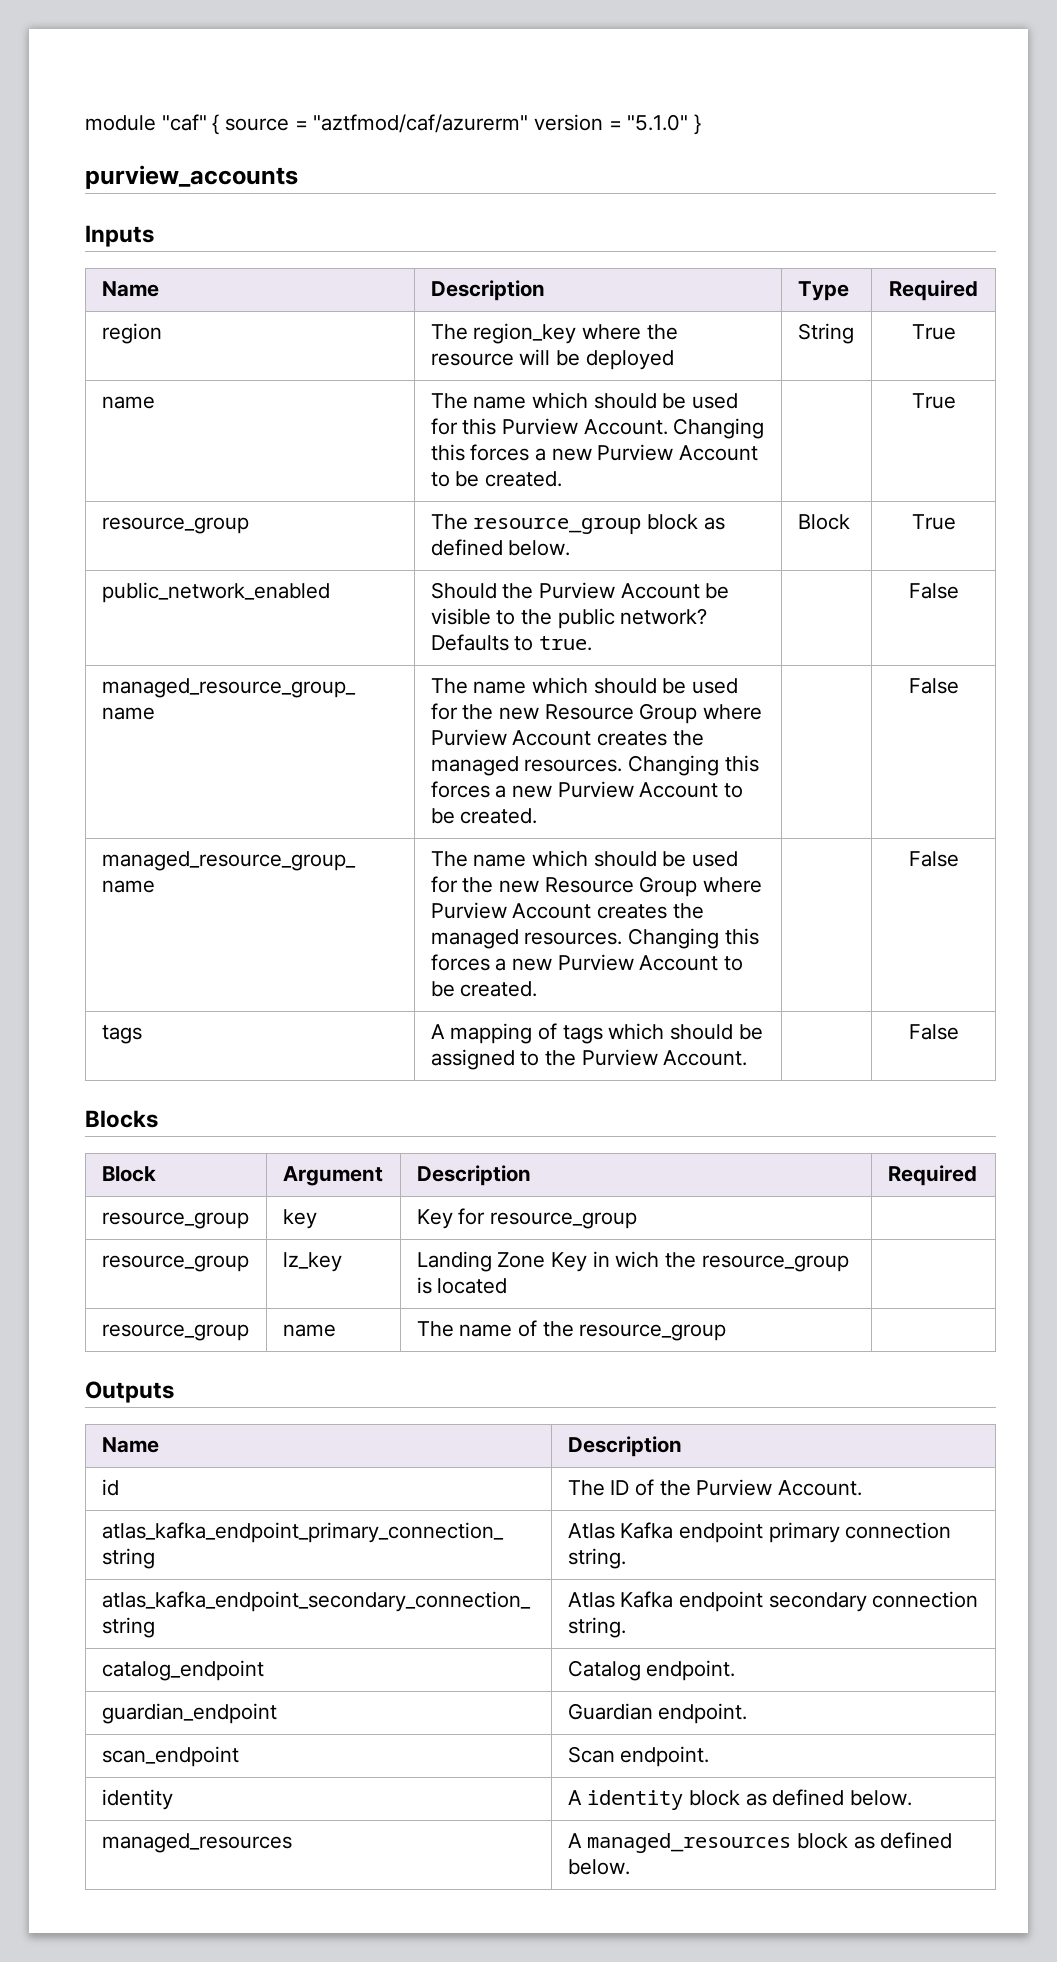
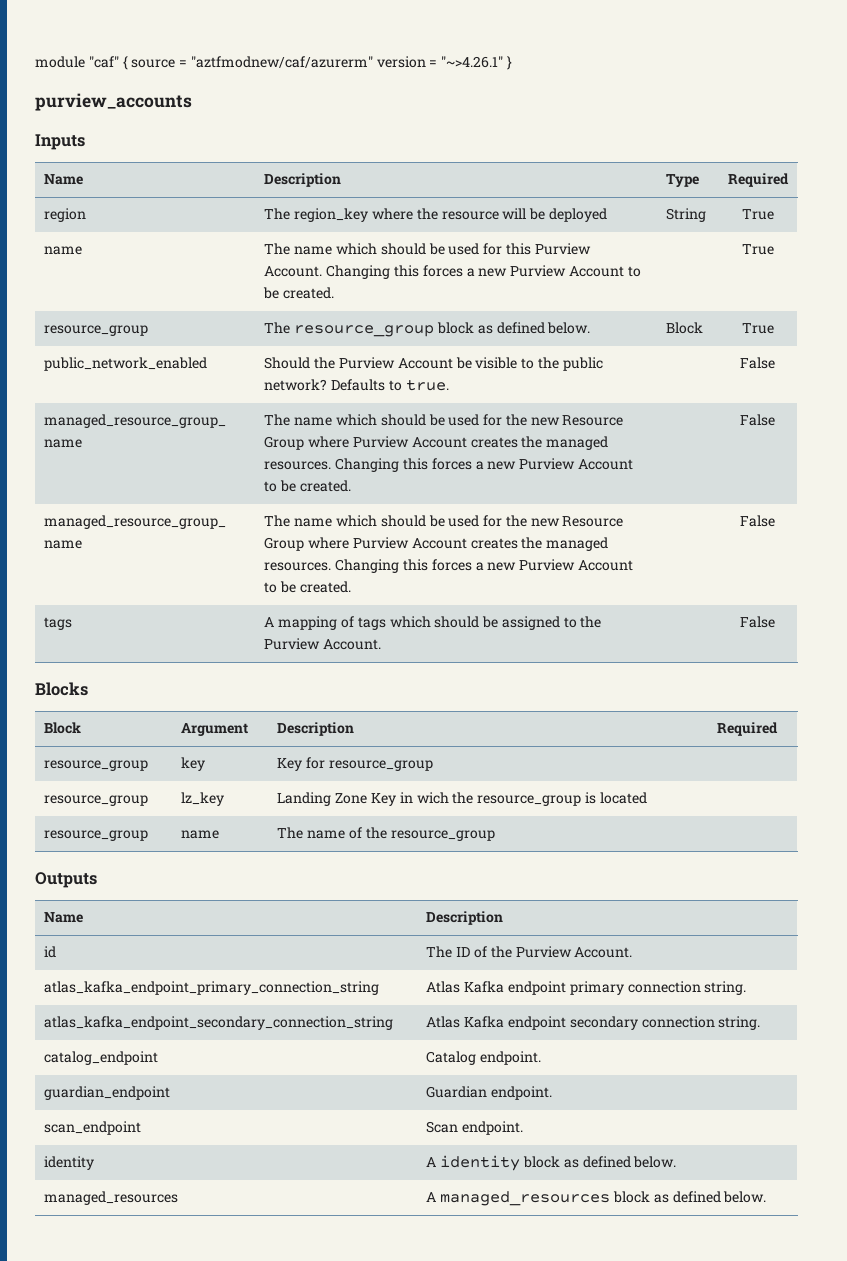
[313,114,529,133] "aztfmod/caf/azurerm" -> [190,56,373,68] "aztfmodnew/caf/azurerm"
[627,114,689,131] "5.1.0" -> [441,56,504,68] "~>4.26.1"

